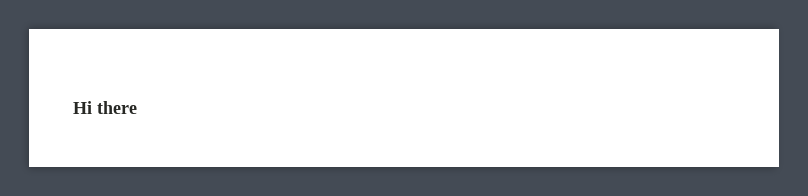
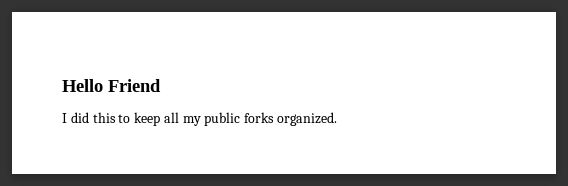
[73,101,137,114] Hi there -> [62,79,161,92] [62,112,338,126] Hello Friend // I did this to keep all my public forks organized.

